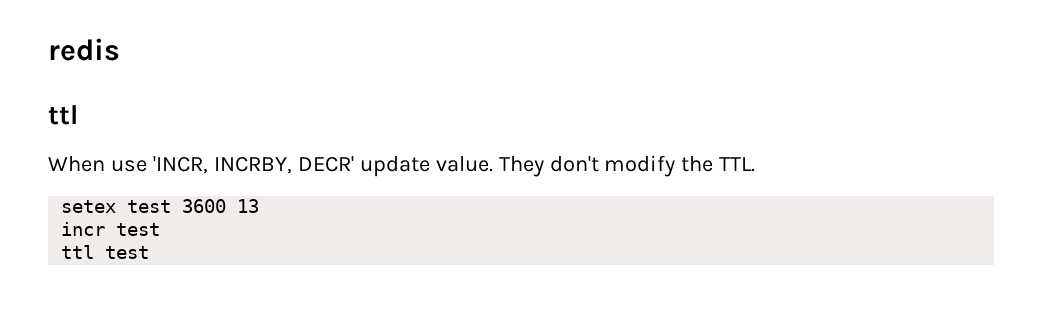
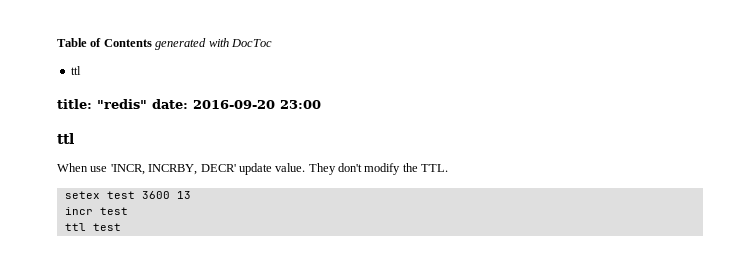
[48,38,120,61] redis -> [57,38,272,50] [70,66,81,75] [57,99,321,109] Table of Contents generated with DocToc // ttl // title: "redis" date: 2016-09-20 23:00

